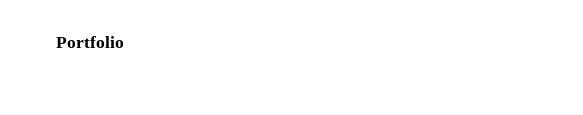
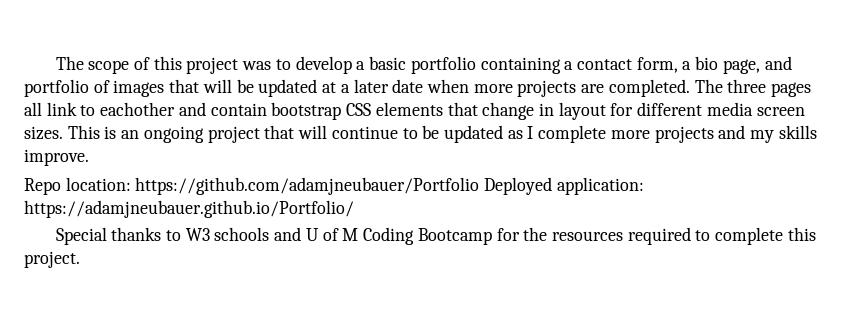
[56,36,124,48] Portfolio -> [55,56,792,74] [24,79,812,97] [24,102,805,120] [24,125,817,143] [24,149,89,166] [24,177,644,195] [24,200,354,218] [55,227,816,245] [24,251,80,268] The scope of this project was to develop a basic portfolio containing a contact form, a bio page, and portfolio of images that will be updated at a later date when more projects are completed. The three pages all link to eachother and contain bootstrap CSS elements that change in layout for different media screen sizes. This is an ongoing project that will continue to be updated as I complete more projects and my skills improve. // Repo location: https://github.com/adamjneubauer/Portfolio Deployed application: https://adamjneubauer.github.io/Portfolio/ // Special thanks to W3 schools and U of M Coding Bootcamp for the resources required to complete this project.

